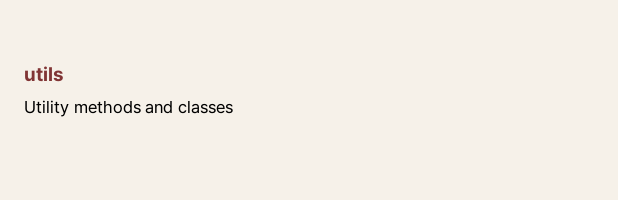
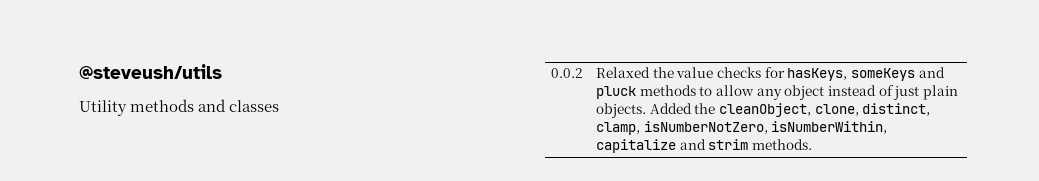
[24,66,64,82] utils -> [79,64,222,79] @steveush/utils
(233, 107) none -> [551,68,584,78] [596,67,945,81] [596,85,958,100] [596,103,931,118] [596,121,888,135] [596,139,812,153] // 0.0.2 | Relaxed the value checks for hasKeys, someKeys and pluck methods to allow any object instead of just plain objects. Added the cleanObject, clone, distinct, clamp, isNumberNotZero, isNumberWithin, capitalize and strim methods.

